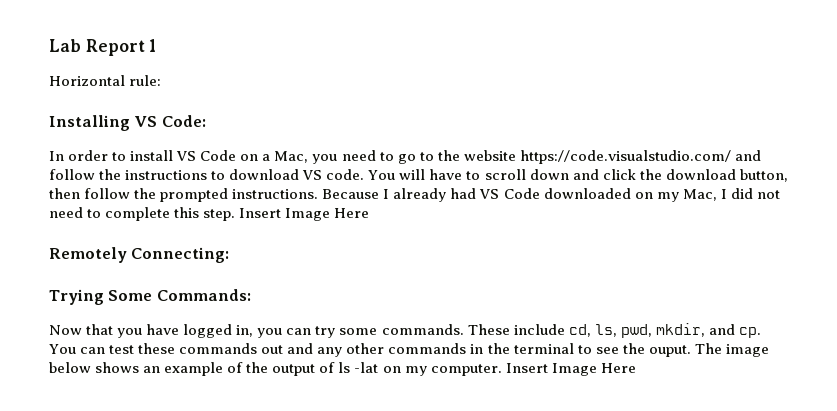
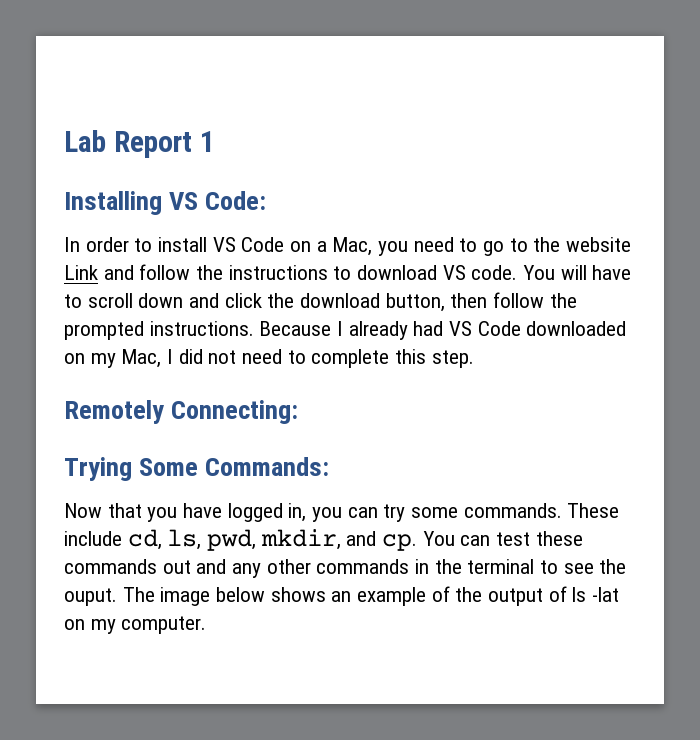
[49,75,162,86] // Horizontal rule: -> (215, 141) none
[519,150,731,164] https://code.visualstudio.com/ -> [64,265,98,280] Link
[239,208,370,221] Insert Image Here -> (474, 359) none
[505,363,636,376] Insert Image Here -> (207, 625) none

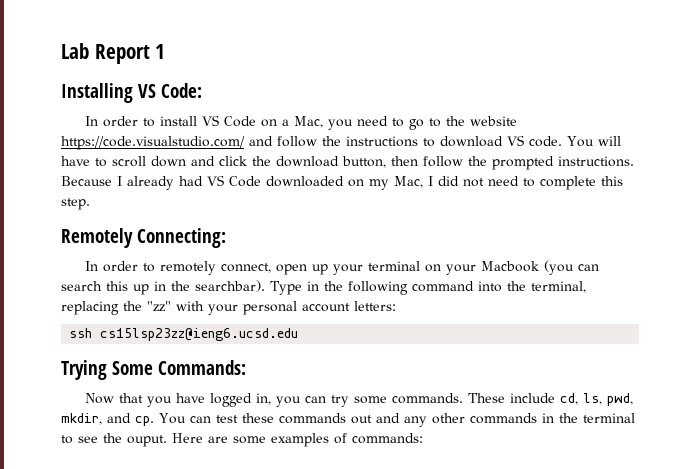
[64,265,98,280] Link -> [61,136,245,150] https://code.visualstudio.com/
(299, 412) none -> [85,260,600,275] [61,280,586,295] [61,301,396,315] [69,328,299,341] // In order to remotely connect, open up your terminal on your Macbook (you can search this up in the searchbar). Type in the following command into the terminal, replacing the "zz" with your personal account letters: // ssh cs15lsp23zz@ieng6.ucsd.edu
[122,586,620,606] [64,616,207,634] The image below shows an example of the output of ls -lat on my computer. -> [172,433,423,447] Here are some examples of commands:

